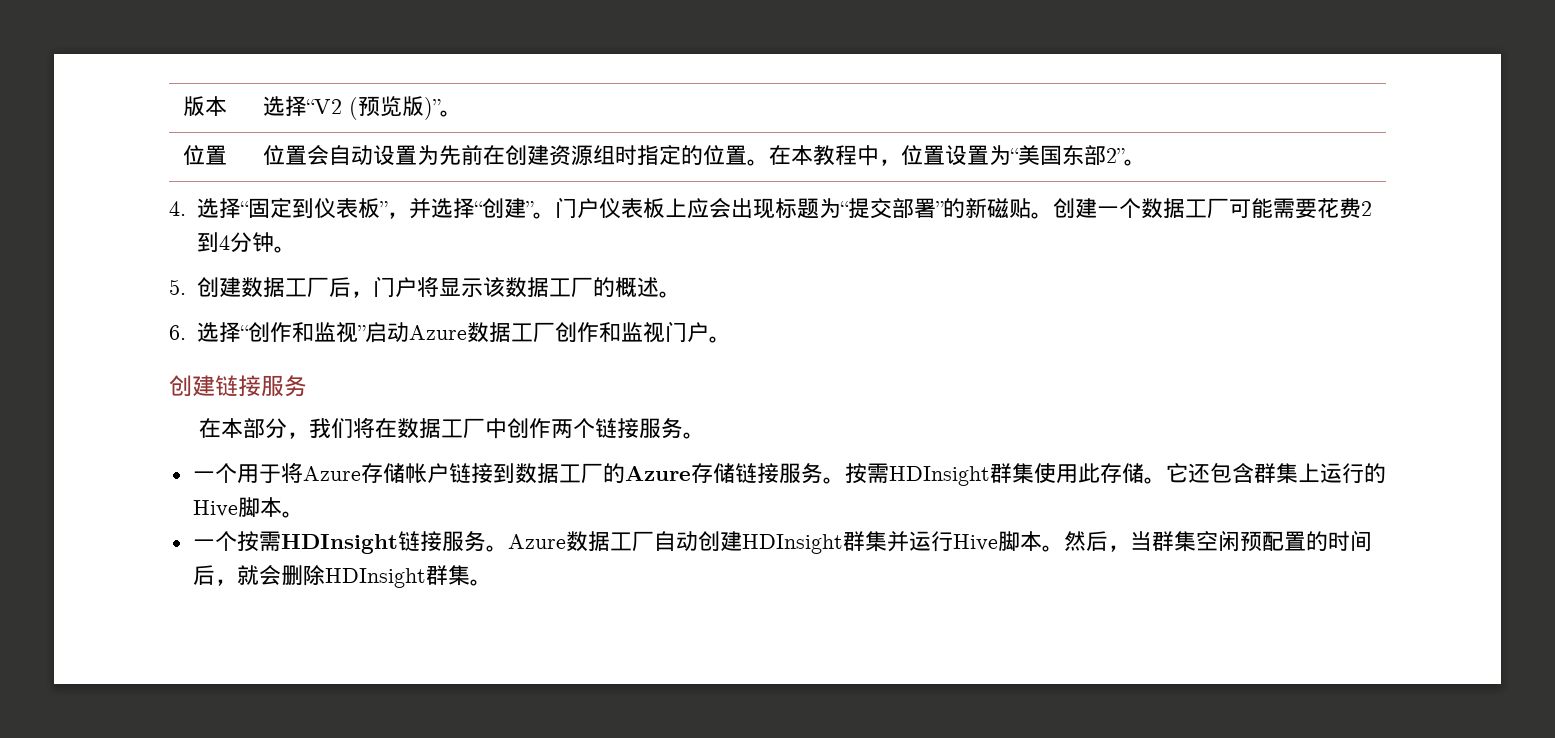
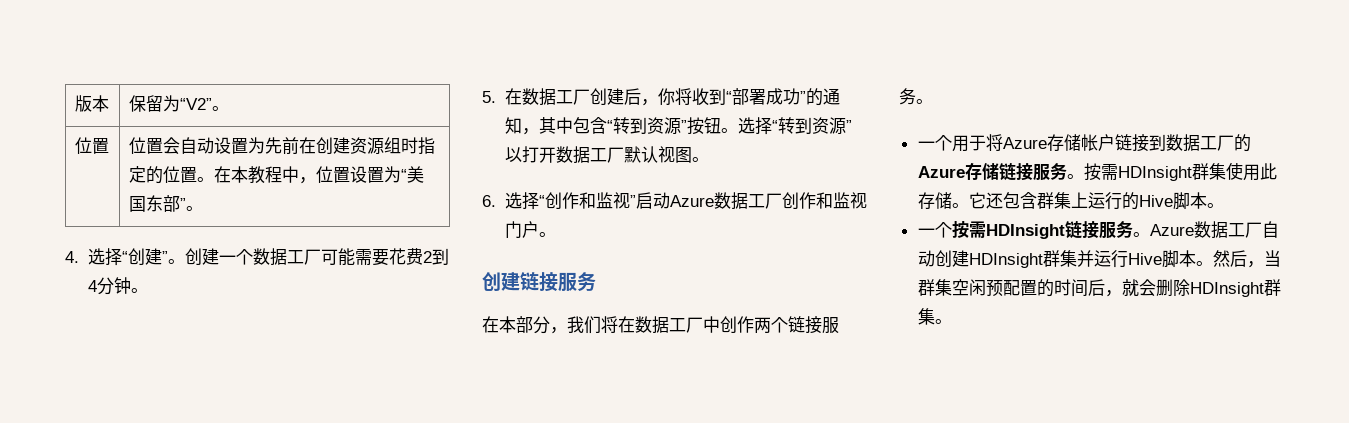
[263,96,442,120] 选择“V2 (预览版)” -> [128,95,212,112] 保留为“V2”
[1106,148,1126,163] 2” -> [179,198,186,210] ”
[247,197,1031,219] 固定到仪表板”，并选择“创建”。门户仪表板上应会出现标题为“提交部署”的新磁贴 -> [127,248,168,266] 创建”
[196,276,659,298] 创建数据工厂后，门户将显示该数据工厂的概述 -> [504,88,840,106] [504,117,852,135] [504,146,692,164] 在数据工厂创建后，你将收到“部署成功”的通知，其中包含“转到资源”按钮。选择“转到资源”以打开数据工厂默认视图

